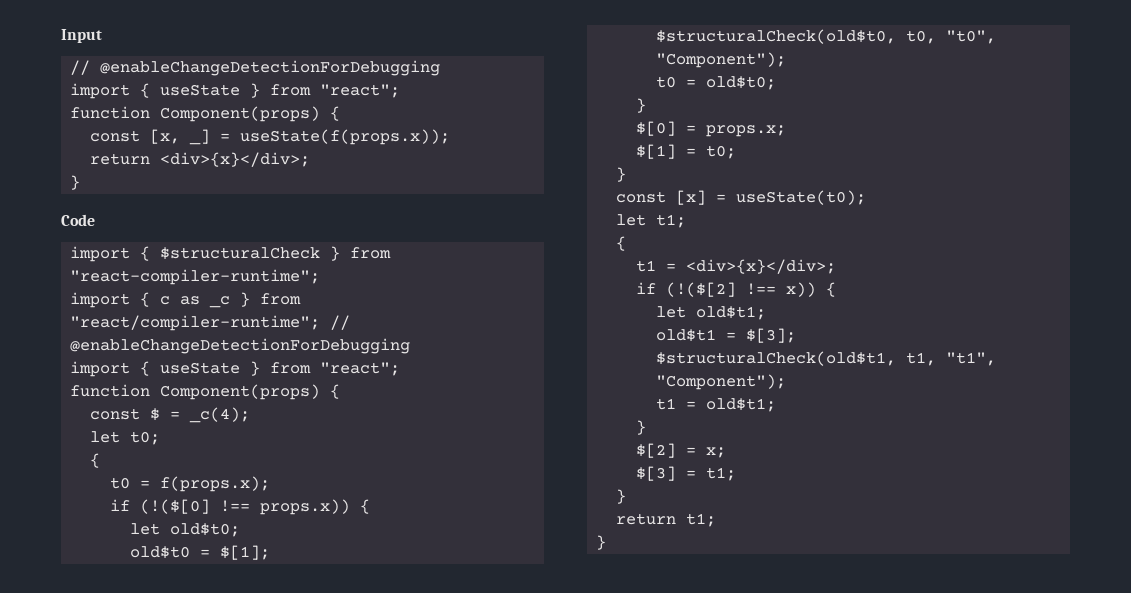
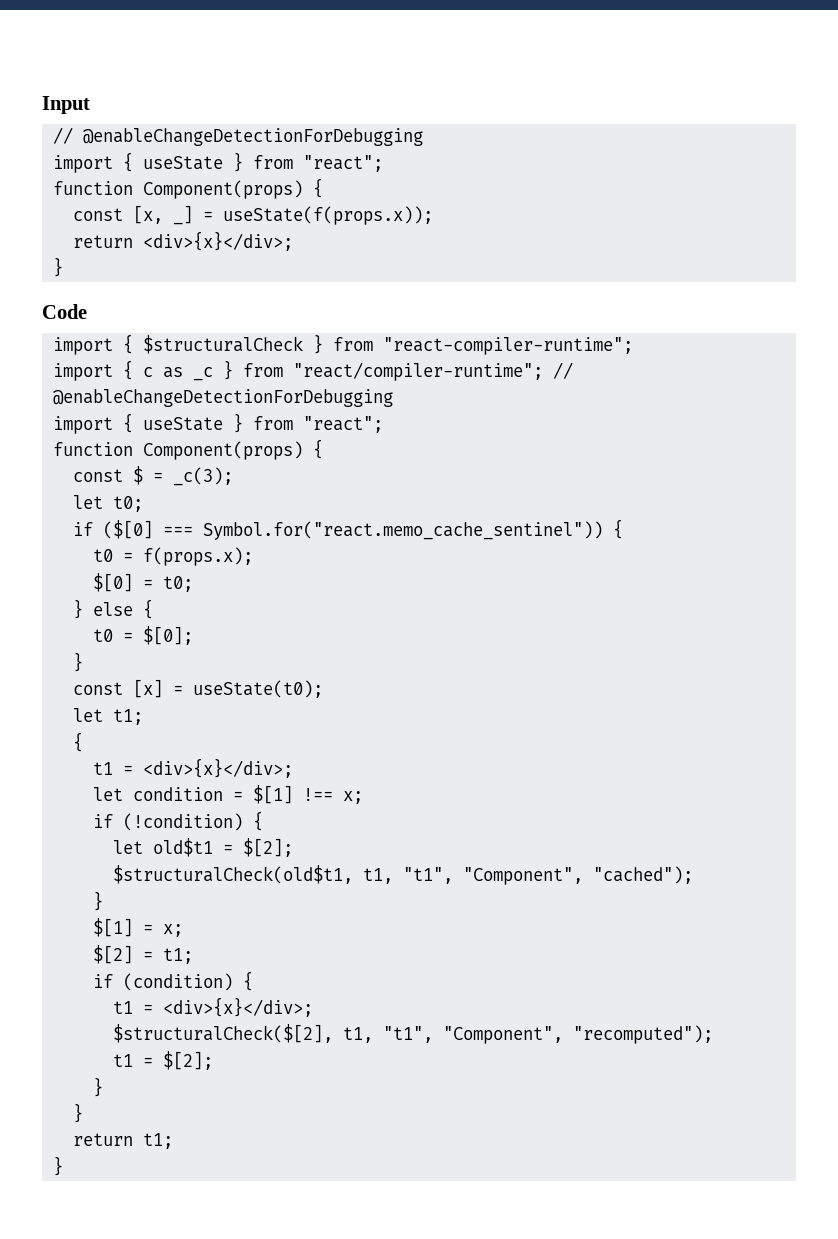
[188,407,250,423] _c(4); -> [173,467,234,486] _c(3);
(160, 438) none -> [73,520,604,540] if ($[0] === Symbol.for("react.memo_cache_sentinel"))
[109,499,370,515] [129,523,240,537] [129,545,270,560] [655,29,996,44] [655,52,786,68] [655,76,776,90] [635,98,646,113] [635,121,786,137] [635,144,736,159] if (!($[0] !== props.x)) { // let old$t0; // old$t0 = $[1]; // $structuralCheck(old$t0, t0, "t0", "Component"); // t0 = old$t0; // } // $[0] = props.x; // $[1] = t0; -> [93,573,194,592] [73,599,154,619] [93,626,194,645] $[0] = t0; // } else { // t0 = $[0];
[635,282,836,297] [655,306,766,320] if (!($[2] !== x)) { // let old$t1; // -> [93,785,364,804] [93,811,264,831] [113,840,144,854] let condition = $[1] !== x; // if (!condition) { // let
[745,328,796,343] $[3]; -> [243,838,294,857] $[2];
[655,374,786,390] [655,398,776,412] [635,420,646,435] [635,443,726,458] [635,466,736,481] "Component"); // t1 = old$t1; // } // $[2] = x; // $[3] = t1; -> [463,866,694,885] [93,891,104,911] [93,918,184,937] [93,945,194,964] [93,971,254,991] [113,997,314,1017] [113,1024,714,1044] [113,1051,214,1070] [93,1077,104,1097] "Component", "cached"); // } // $[1] = x; // $[2] = t1; // if (condition) { // t1 = <div>{x}</div>; // $structuralCheck($[2], t1, "t1", "Component", "recomputed"); // t1 = $[2]; // }

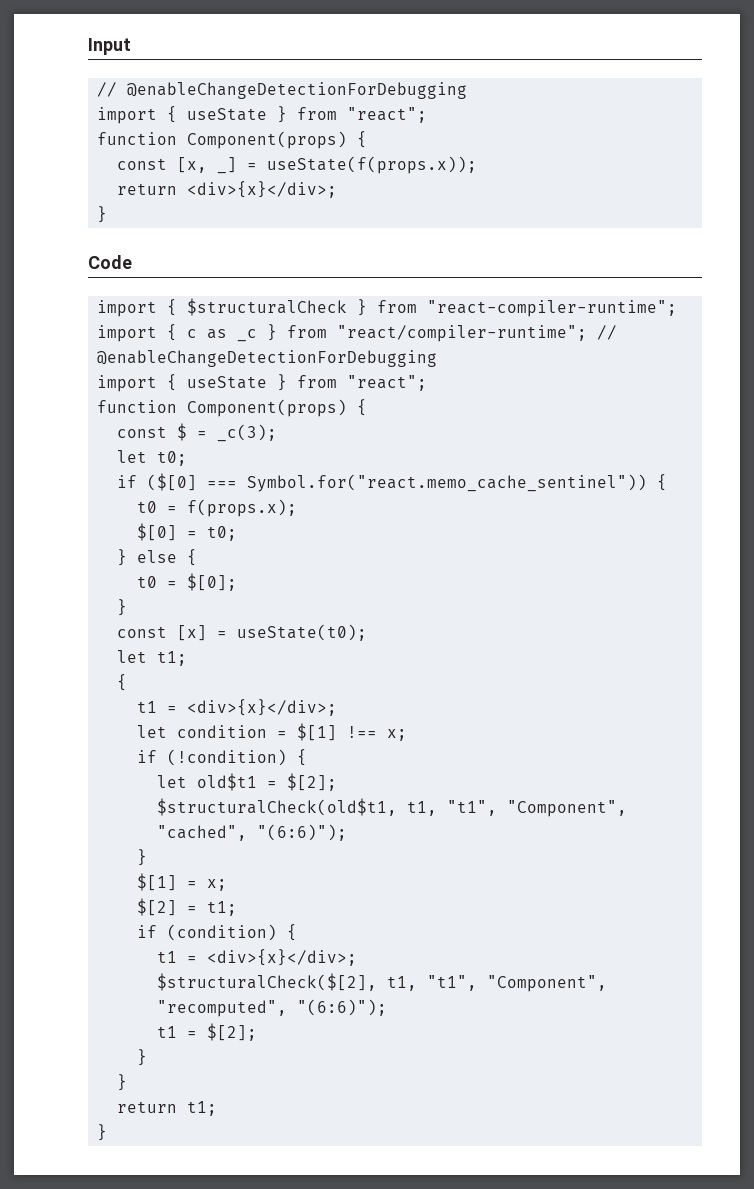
[593,866,694,884] "cached"); -> [157,824,348,841] "cached", "(6:6)");
[573,1025,714,1044] "recomputed"); -> [157,999,388,1017] "recomputed", "(6:6)");

